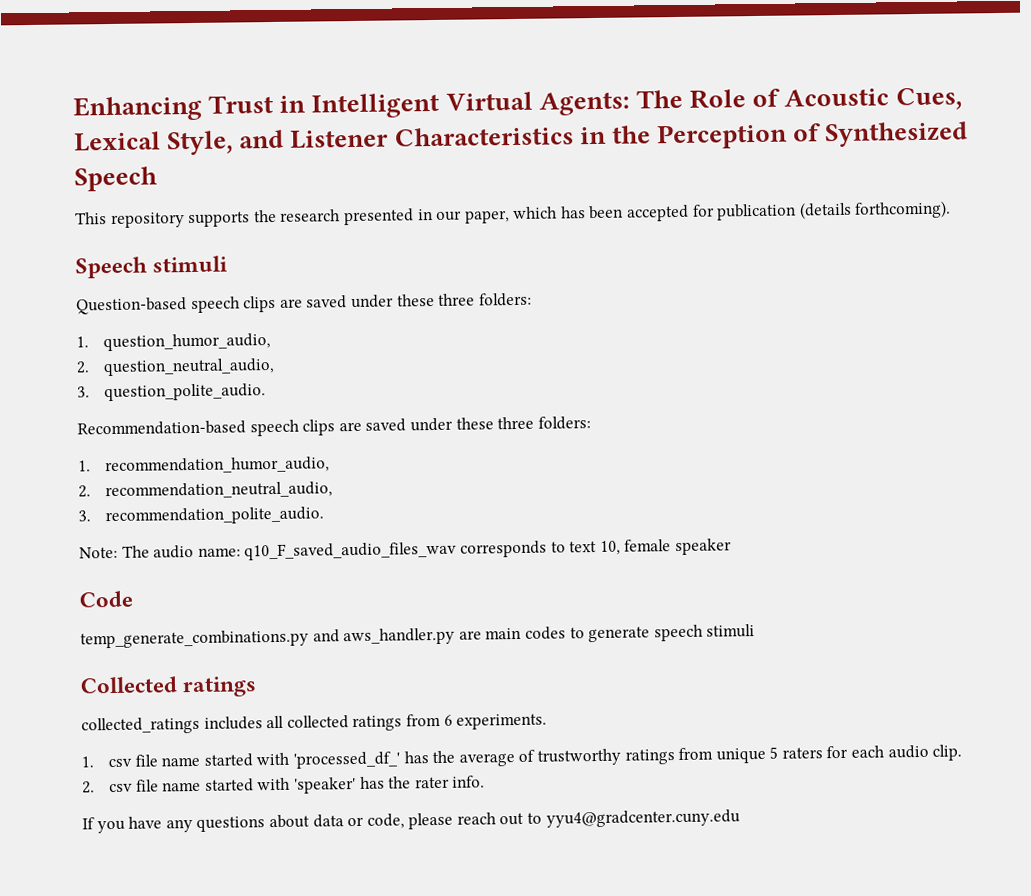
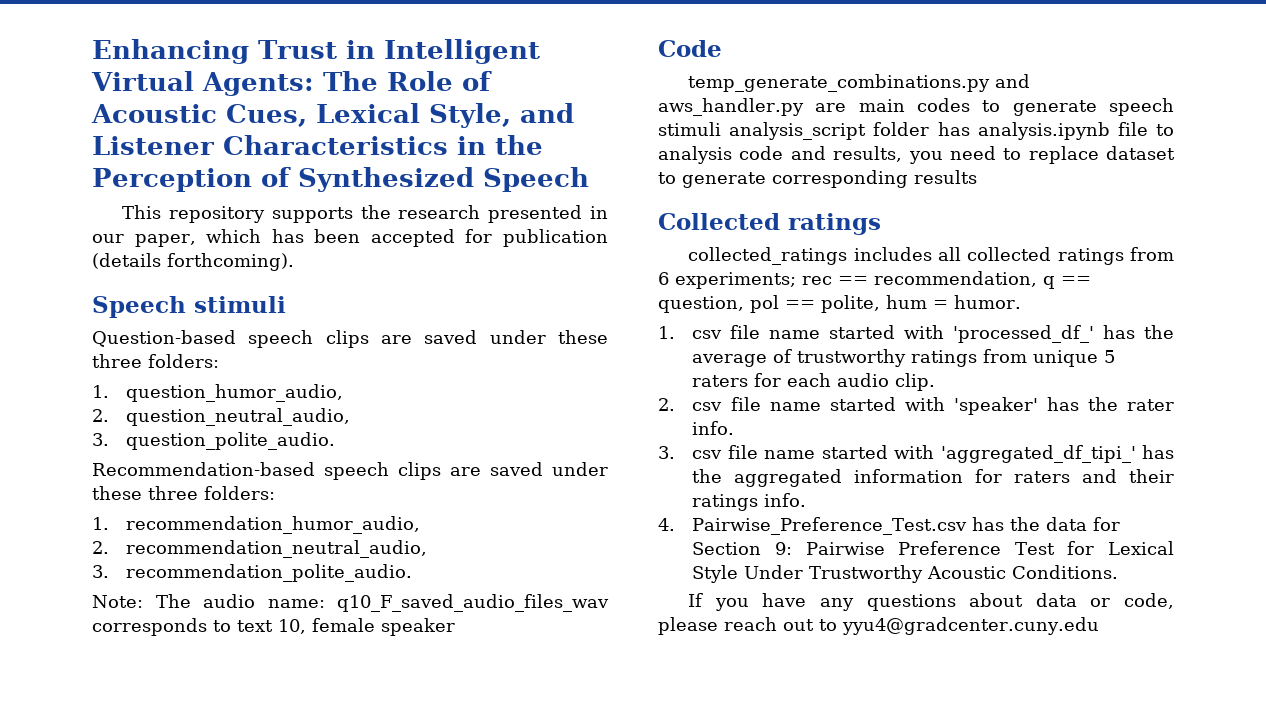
(756, 631) none -> [729,122,1174,140] [658,146,1175,164] [658,170,977,188] analysis_script folder has analysis.ipynb file to analysis code and results, you need to replace dataset to generate corresponding results
[456,713,548,730] experiments. -> [675,271,1091,289] [658,295,1021,313] experiments; rec == recommendation, q == question, pol == polite, hum = humor.
(486, 781) none -> [658,445,1174,463] [692,469,1174,487] [692,493,807,511] [658,517,1121,535] [692,541,1174,555] [692,565,1119,583] // 3. csv file name started with 'aggregated_df_tipi_' has the aggregated information for raters and their ratings info. // 4. Pairwise_Preference_Test.csv has the data for Section 9: Pairwise Preference Test for Lexical Style Under Trustworthy Acoustic Conditions.

